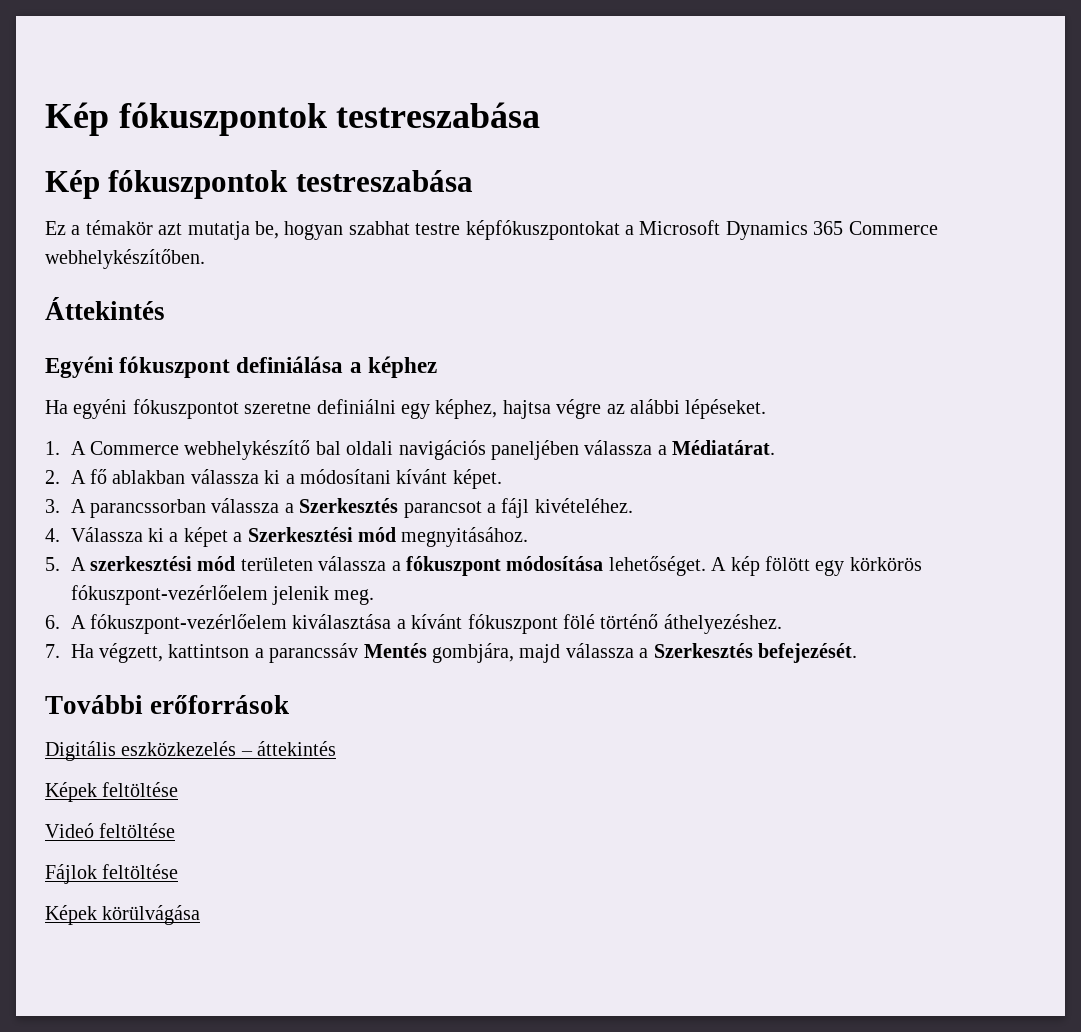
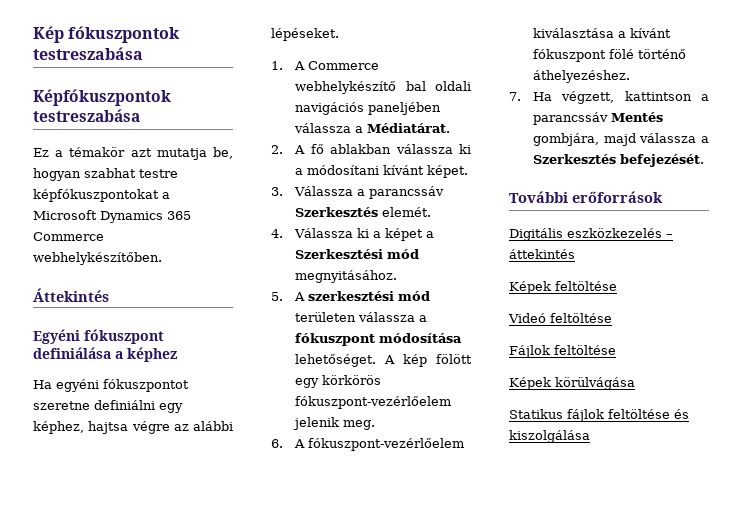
[45,102,541,136] [45,170,289,199] Kép fókuszpontok testreszabása // Kép fókuszpontok -> [33,26,181,43] [33,47,143,60] [33,89,171,106] Kép fókuszpontok testreszabása // Képfókuszpontok
[70,498,633,518] A parancssorban válassza a Szerkesztés parancsot a fájl kivételéhez. -> [294,186,445,199] [295,207,432,217] Válassza a parancssáv Szerkesztés elemét.
(201, 915) none -> [509,409,689,422] [509,430,590,443] // Statikus fájlok feltöltése és kiszolgálása

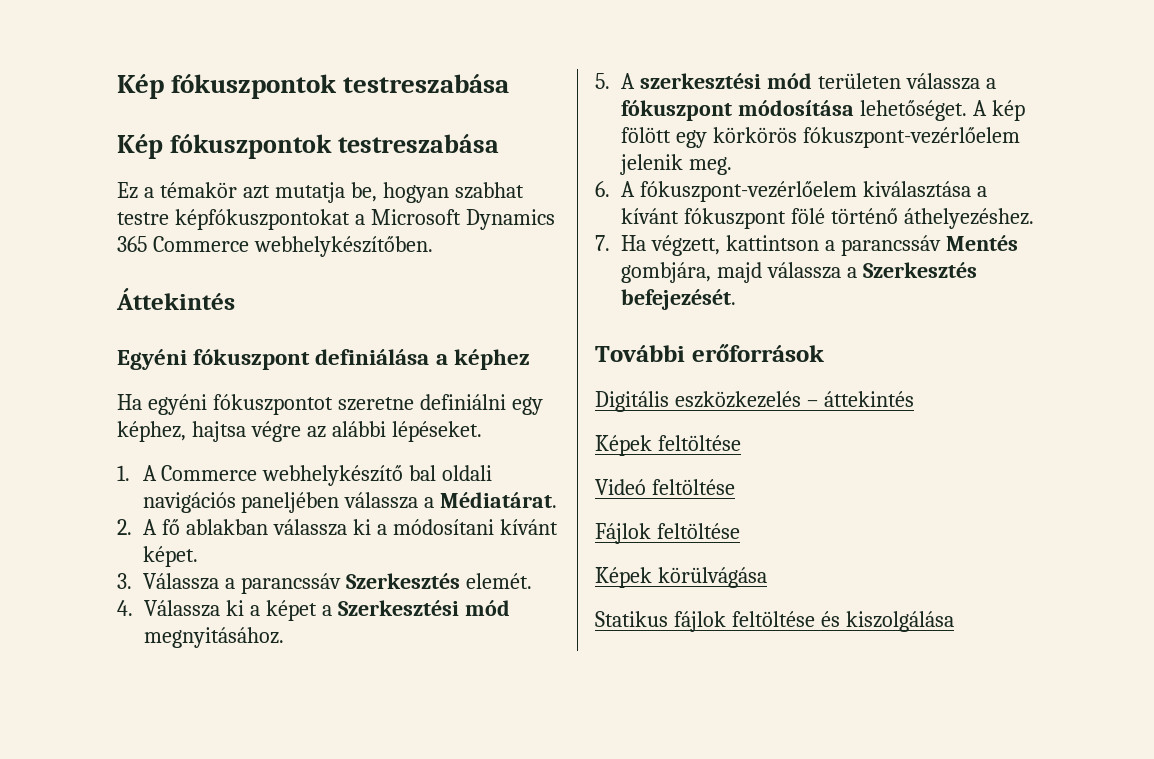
[33,26,181,43] [33,47,143,60] [33,89,171,106] Kép fókuszpontok testreszabása // Képfókuszpontok -> [117,74,510,99] [117,134,332,159] Kép fókuszpontok testreszabása // Kép fókuszpontok

